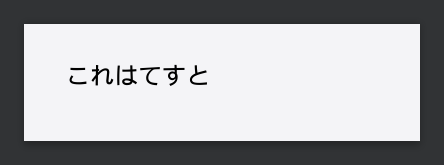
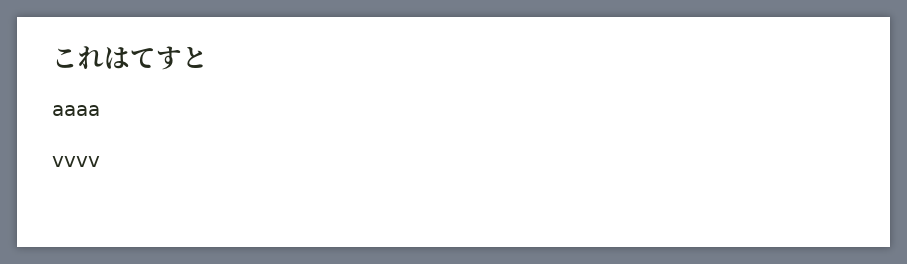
(210, 75) none -> [52,105,100,116] [52,156,100,167] // aaaa // vvvv

